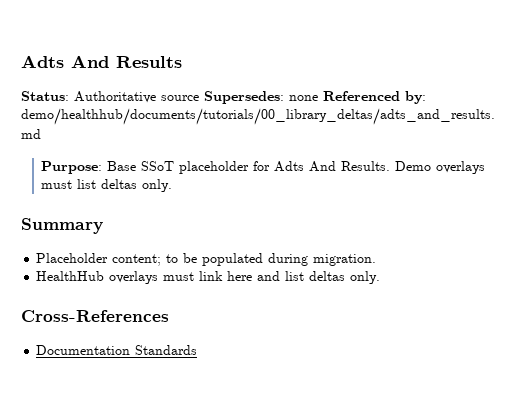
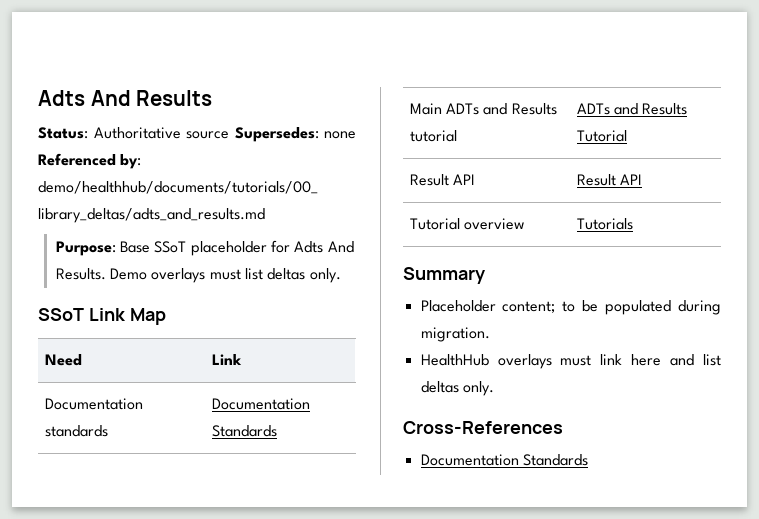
(173, 185) none -> [38,308,166,325] [44,354,82,366] [211,354,242,365] [44,398,143,410] [44,425,108,437] [211,398,310,410] [211,425,277,437] [409,103,557,115] [409,130,457,142] [576,103,688,115] [576,130,627,142] [409,174,476,186] [576,174,643,186] [409,218,525,230] [576,218,633,230] // SSoT Link Map // Need | Link // Documentation standards | Documentation Standards // Main ADTs and Results tutorial | ADTs and Results Tutorial // Result API | Result API // Tutorial overview | Tutorials

